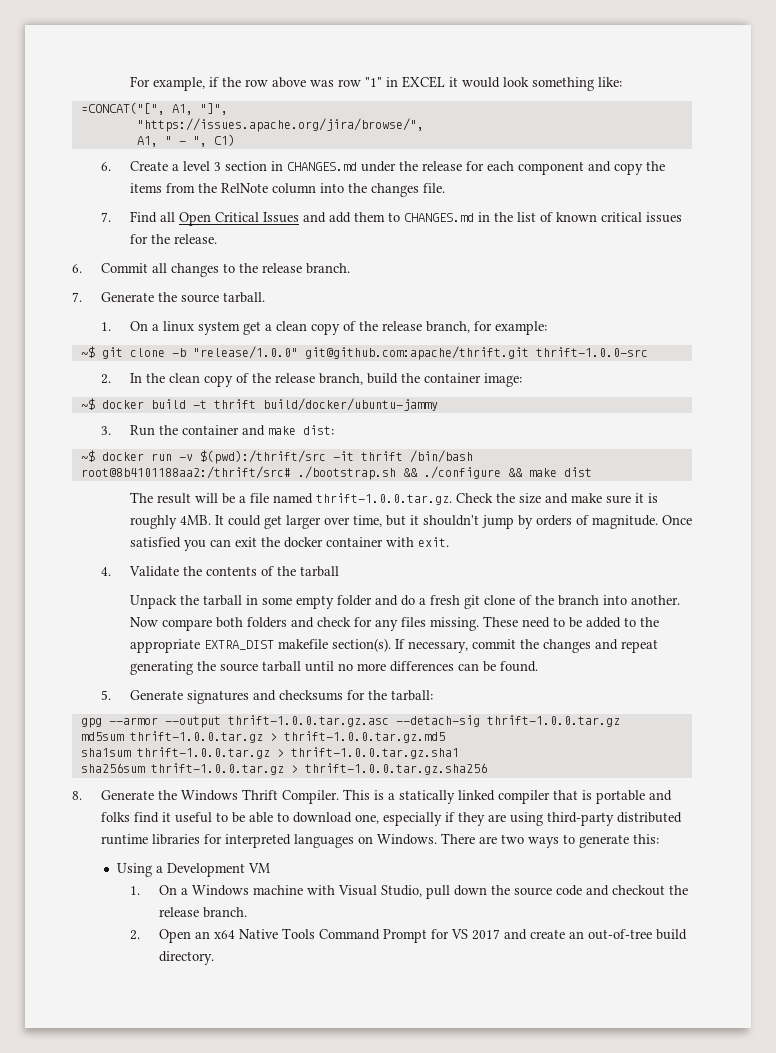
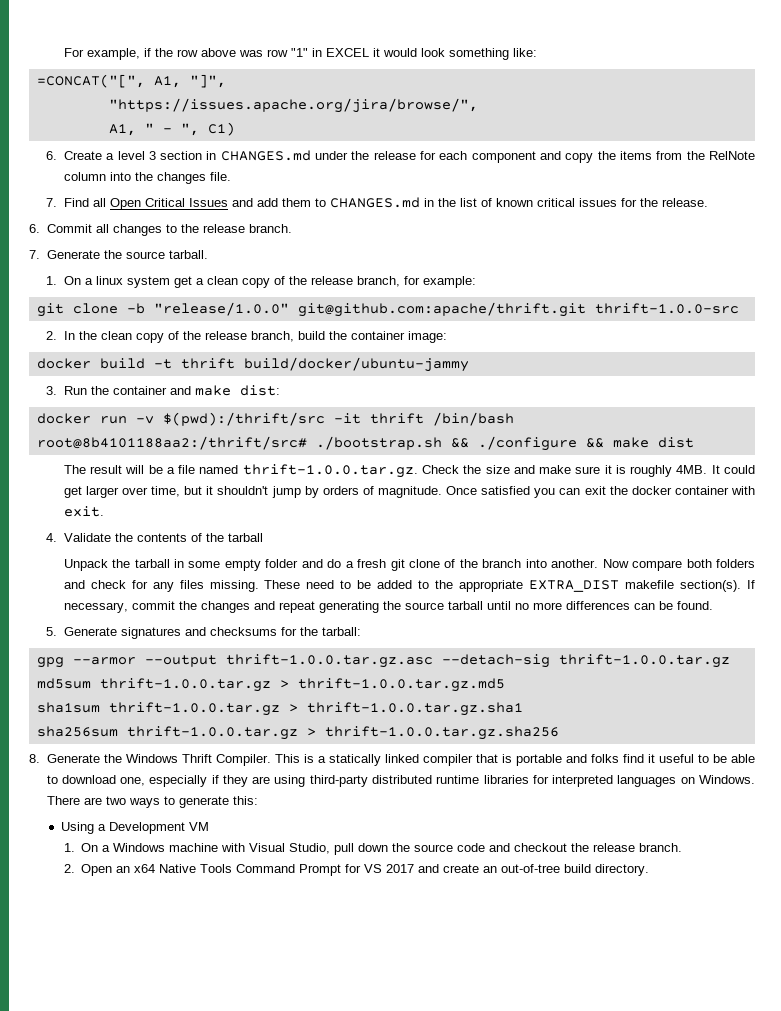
[80,346,95,358] ~$ -> (476, 282) none
[80,398,95,410] ~$ -> (447, 337) none
[80,450,95,462] ~$ -> (280, 390) none

